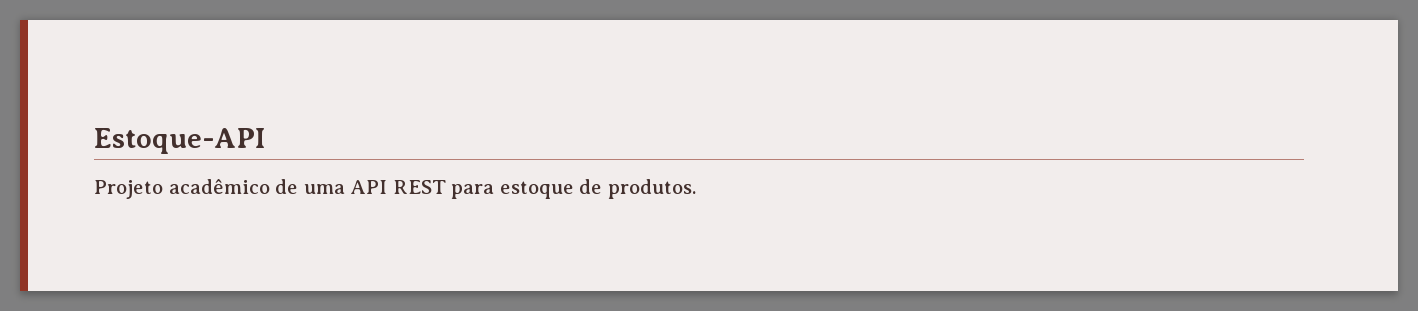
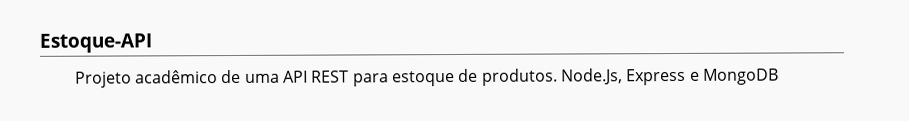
(696, 189) none -> [561,68,779,86] Node.Js, Express e MongoDB

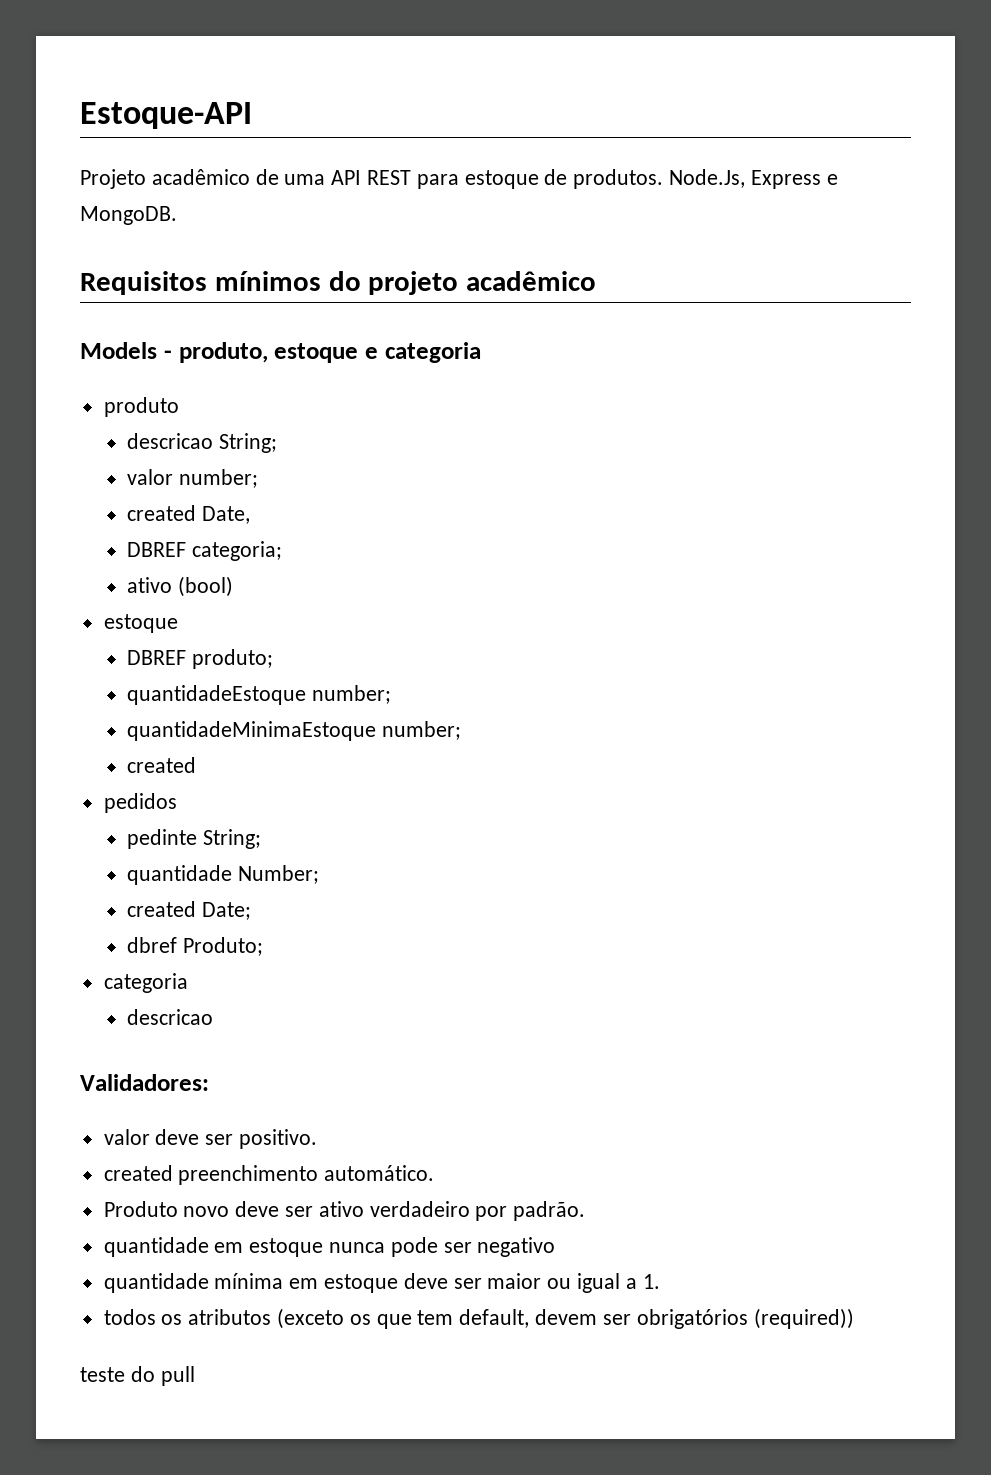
[702,68,779,85] MongoDB -> [80,206,177,225] [80,271,597,295] [80,342,481,363] [103,397,179,417] [127,433,278,453] [127,469,259,488] [127,505,251,524] [127,541,283,561] [127,576,234,597] [103,614,178,633] [127,649,274,669] [127,685,392,705] [127,721,462,741] [127,757,197,773] [103,793,177,813] [127,829,262,849] [127,865,320,885] [127,901,252,920] [127,937,264,956] [103,973,188,993] [127,1009,214,1025] [80,1074,209,1091] [103,1129,318,1149] [103,1165,435,1185] [103,1201,586,1221] [103,1237,556,1257] [103,1273,660,1293] [103,1308,854,1329] [80,1366,195,1386] MongoDB. // Requisitos mínimos do projeto acadêmico // Models - produto, estoque e categoria // produto // descricao String; // valor number; // created Date, // DBREF categoria; // ativo (bool) // estoque // DBREF produto; // quantidadeEstoque number; // quantidadeMinimaEstoque number; // created // pedidos // pedinte String; // quantidade Number; // created Date; // dbref Produto; // categoria // descricao // Validadores: // valor deve ser positivo. // created preenchimento automático. // Produto novo deve ser ativo verdadeiro por padrão. // quantidade em estoque nunca pode ser negativo // quantidade mínima em estoque deve ser maior ou igual a 1. // todos os atributos (exceto os que tem default, devem ser obrigatórios (required)) // teste do pull

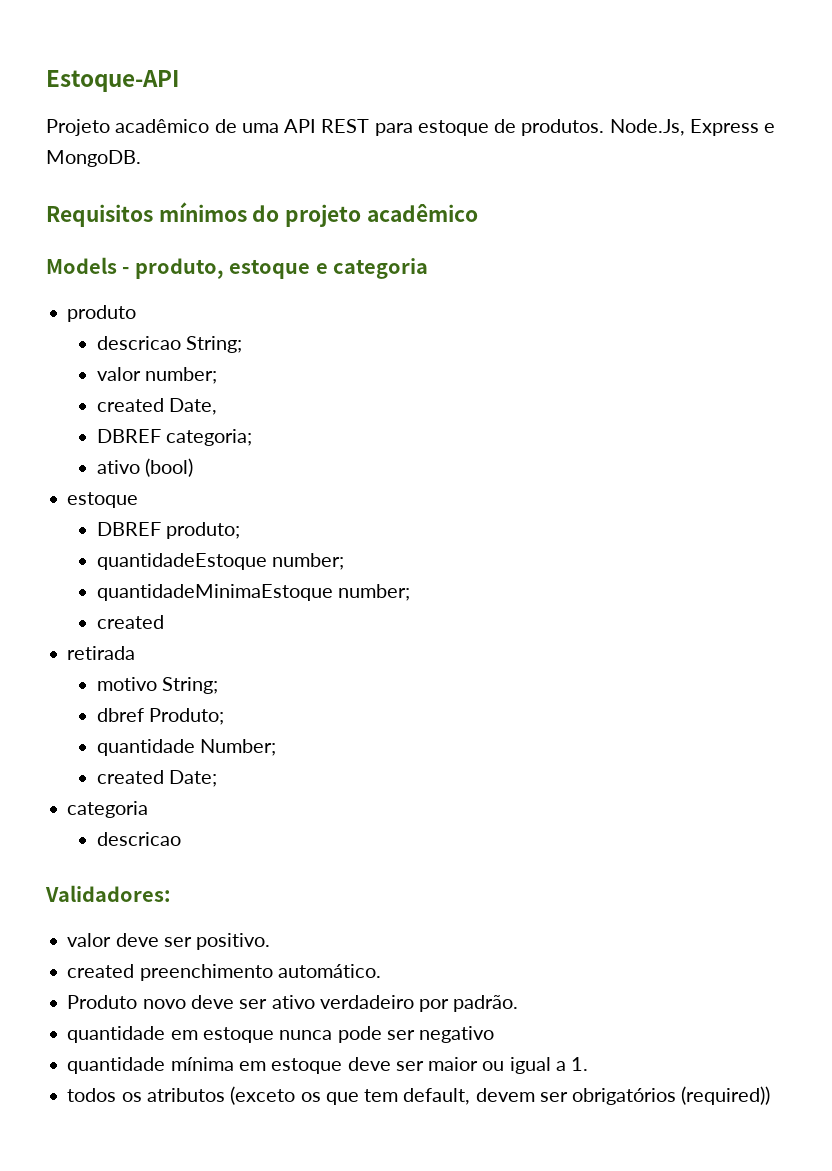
[103,793,177,813] [127,829,262,849] pedidos // pedinte String; -> [67,646,136,660] [96,677,218,694] [96,708,224,725] retirada // motivo String; // dbref Produto;
[127,937,264,956] // dbref Produto; -> (217, 778) none
[80,1366,195,1386] // teste do pull -> (771, 1095) none

